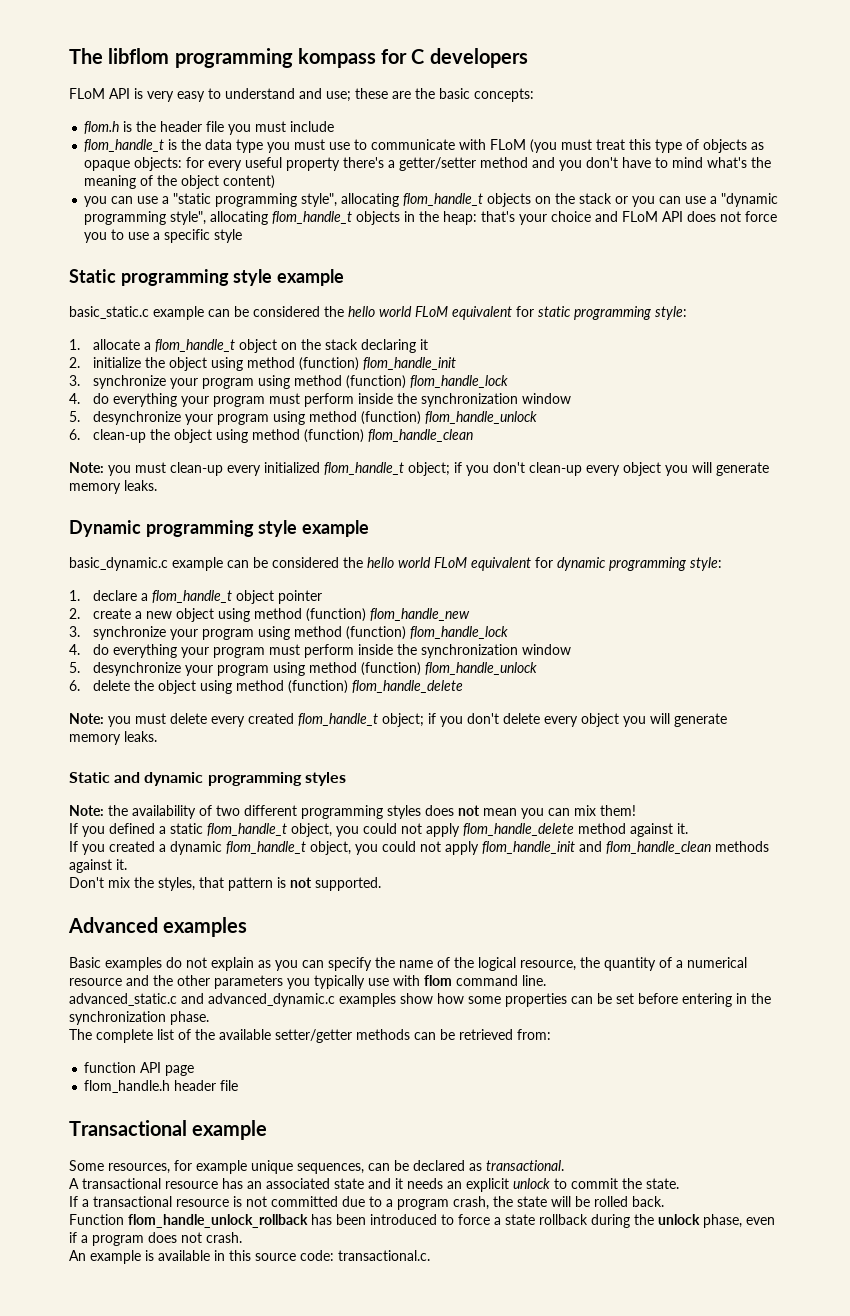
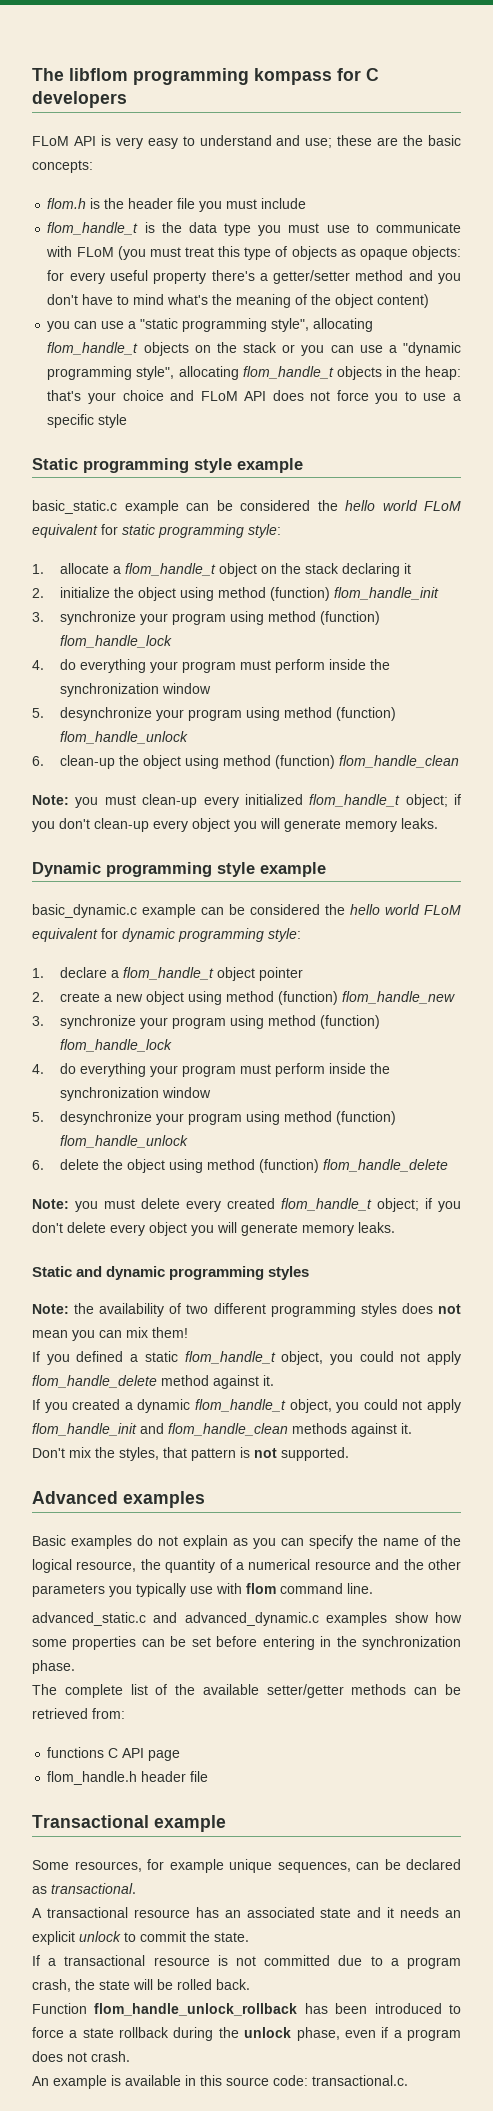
[84,1062,137,1073] function -> [47,1747,119,1758] functions C

